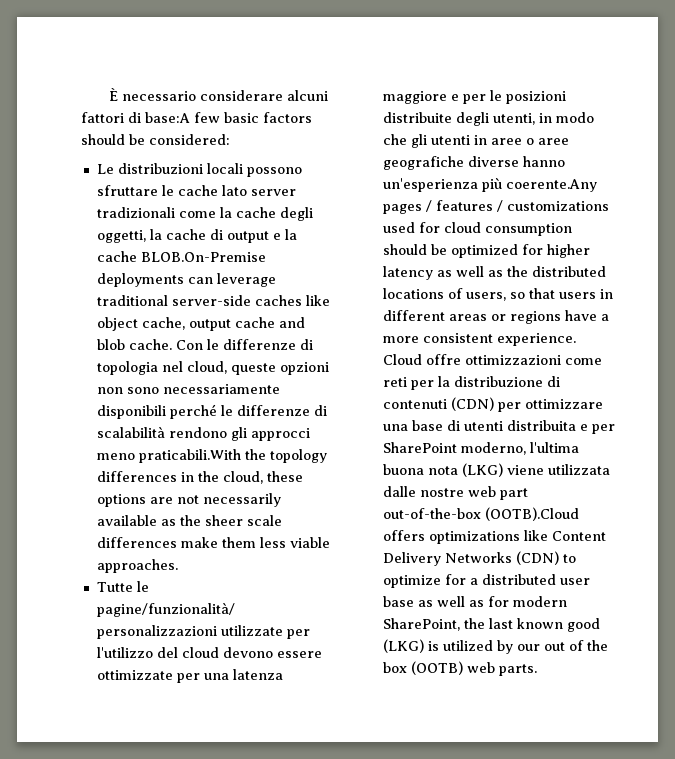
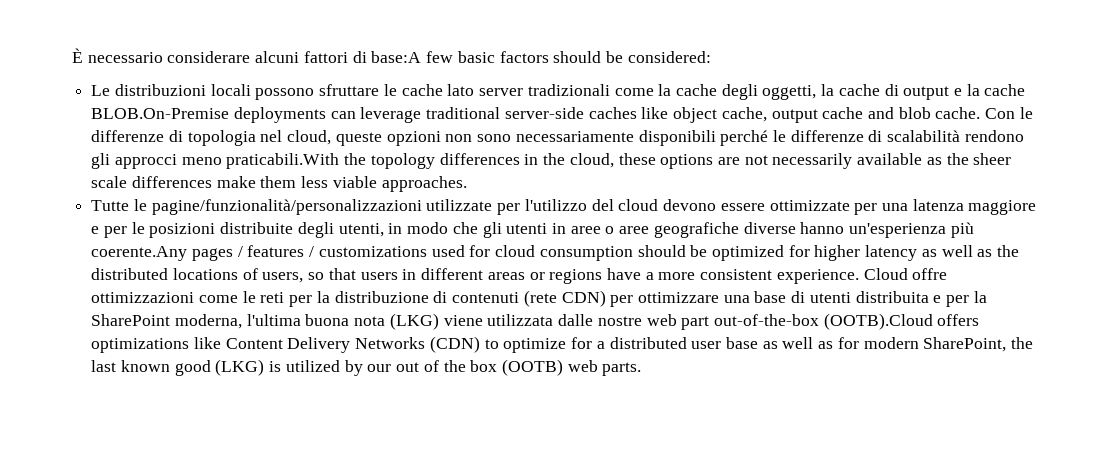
(602, 361) none -> [242,291,256,303] le
[450,397,494,411] (CDN) -> [523,290,606,307] (rete CDN)
[382,442,526,455] SharePoint moderno, -> [973,291,987,303] [91,314,242,329] la SharePoint moderna,

